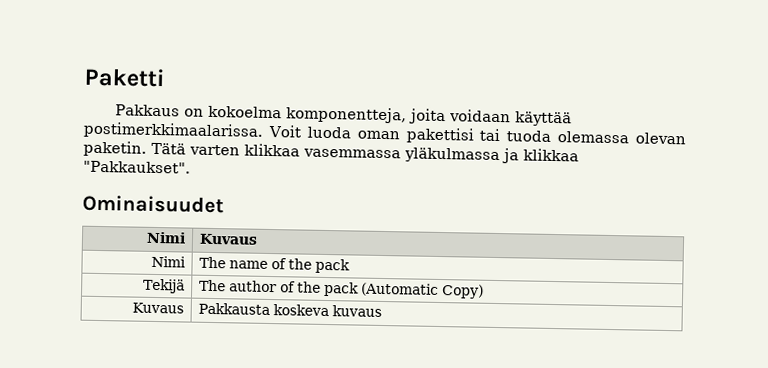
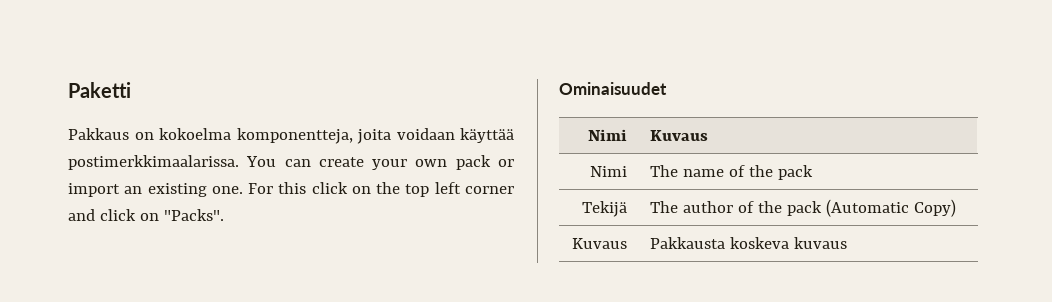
[267,124,686,145] [83,140,579,164] [83,160,191,174] Voit luoda oman pakettisi tai tuoda olemassa olevan paketin. Tätä varten klikkaa vasemmassa yläkulmassa ja klikkaa "Pakkaukset". -> [246,155,514,170] [68,182,514,197] [68,209,224,221] You can create your own pack or import an existing one. For this click on the top left corner and click on "Packs".

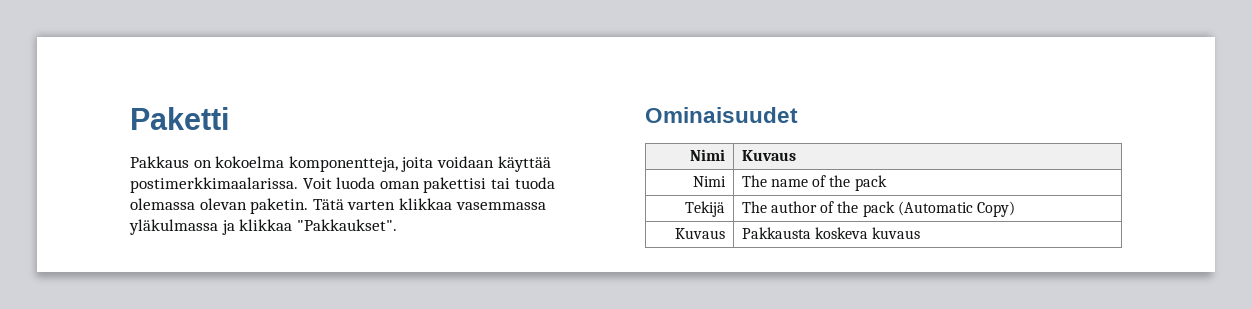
[246,155,514,170] [68,182,514,197] [68,209,224,221] You can create your own pack or import an existing one. For this click on the top left corner and click on "Packs". -> [302,177,555,193] [130,198,546,214] [129,219,397,235] Voit luoda oman pakettisi tai tuoda olemassa olevan paketin. Tätä varten klikkaa vasemmassa yläkulmassa ja klikkaa "Pakkaukset".

